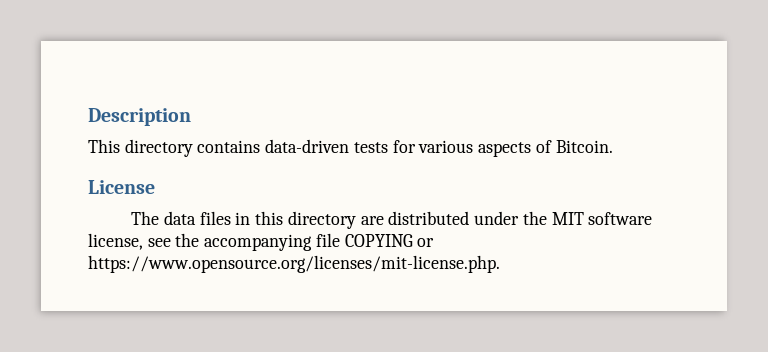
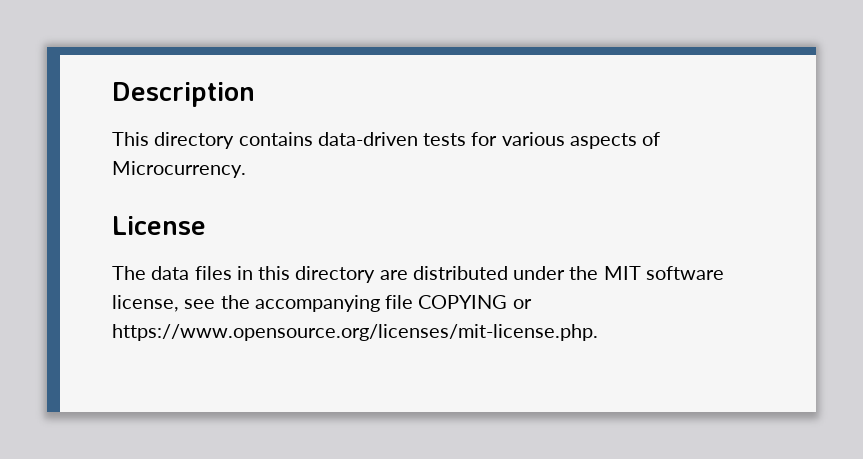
[555,140,613,153] Bitcoin. -> [112,161,246,178] Microcurrency.

